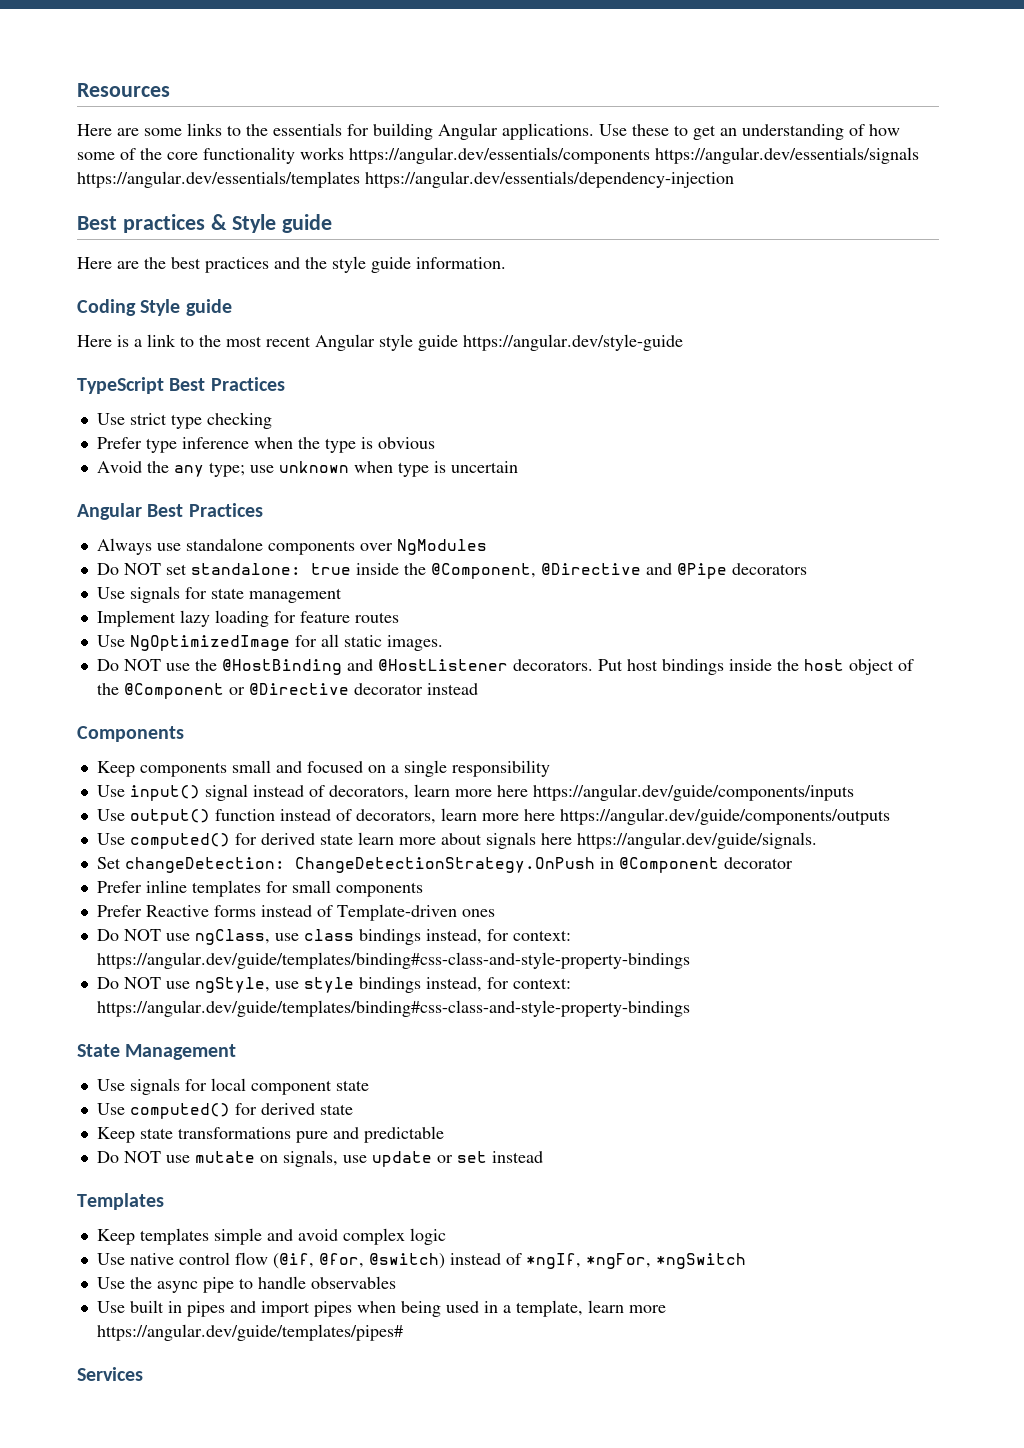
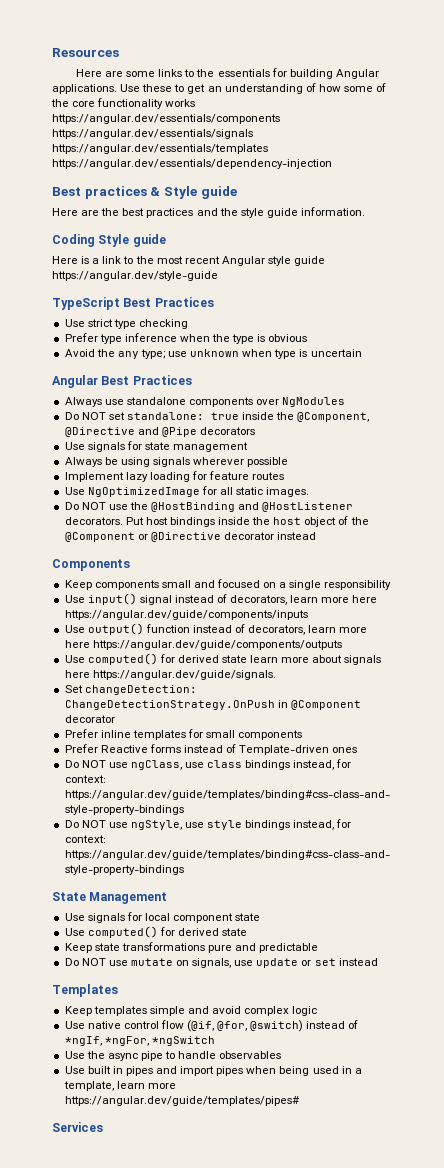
(342, 595) none -> [64,457,289,467] // Always be using signals wherever possible

